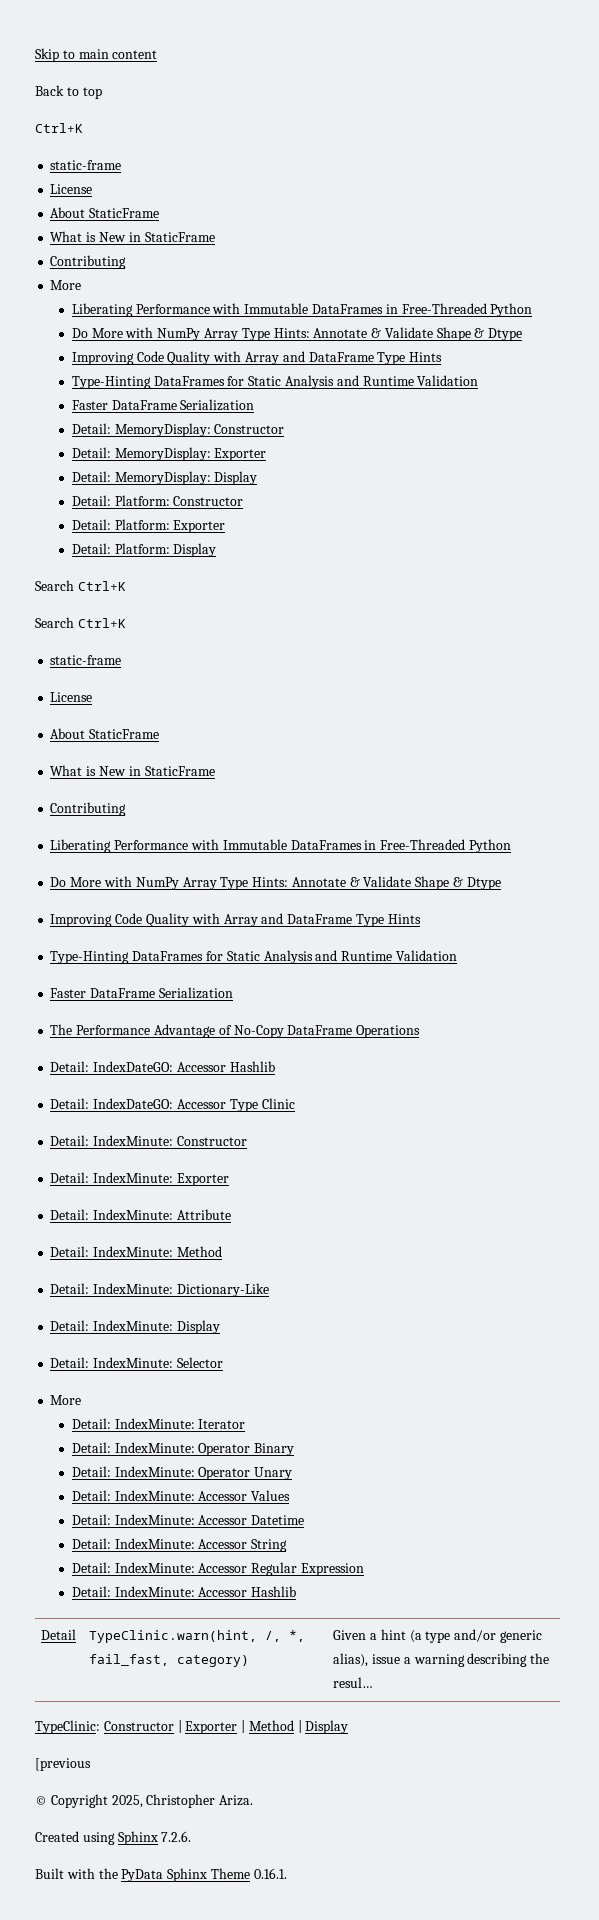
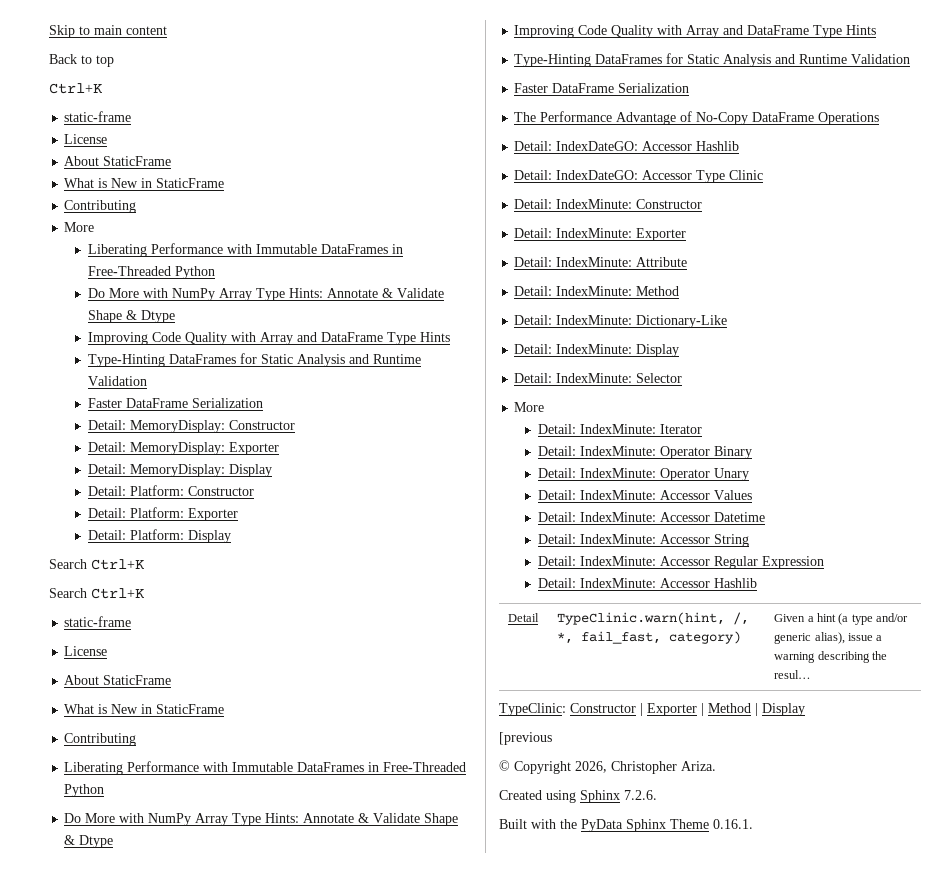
[111,1795,143,1808] 2025, -> [575,761,607,773] 2026,

